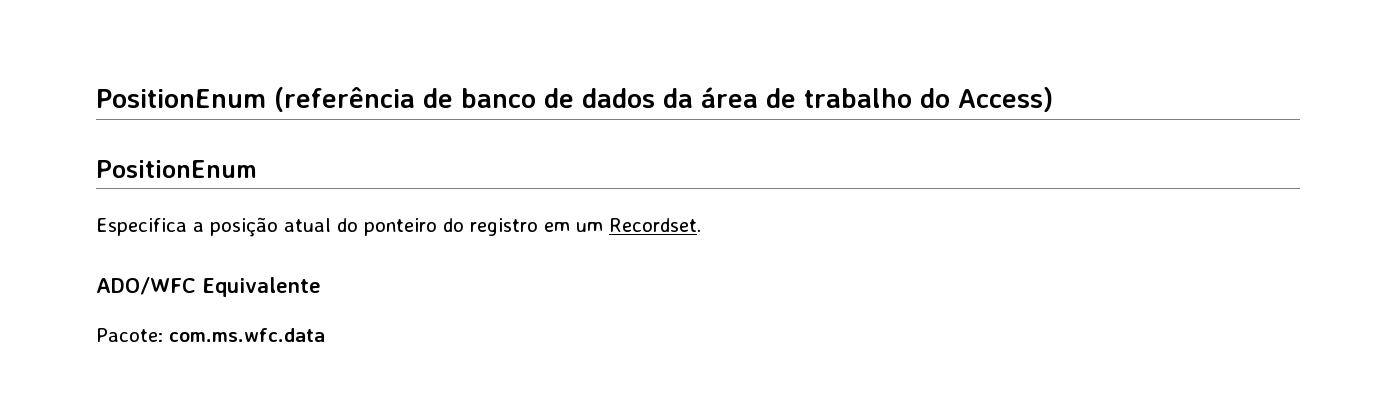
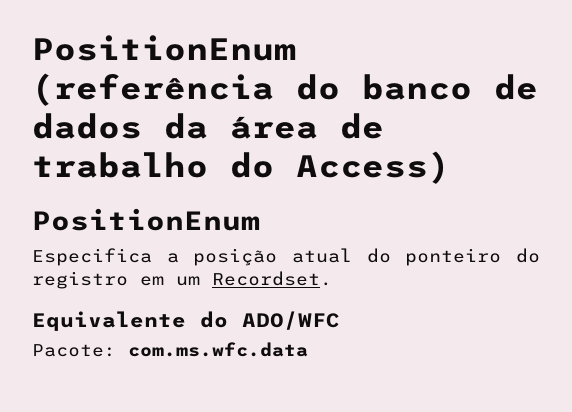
[423,88,453,108] de -> [296,74,340,100] do
(701, 225) none -> [32,311,228,331] Equivalente do
[202,277,321,297] Equivalente -> (340, 320) none

